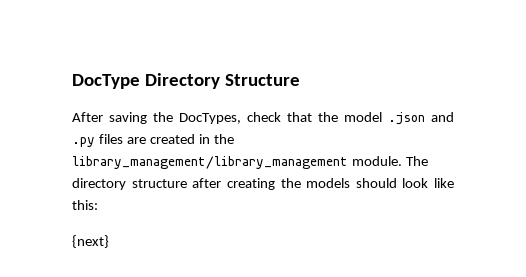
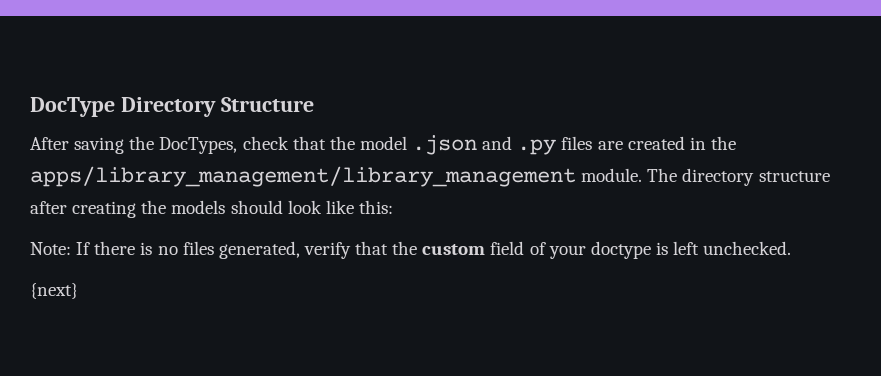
[72,156,348,169] library_management/library_management -> [30,166,576,187] apps/library_management/library_management
(98, 205) none -> [30,241,792,259] // Note: If there is no files generated, verify that the custom field of your doctype is left unchecked.

